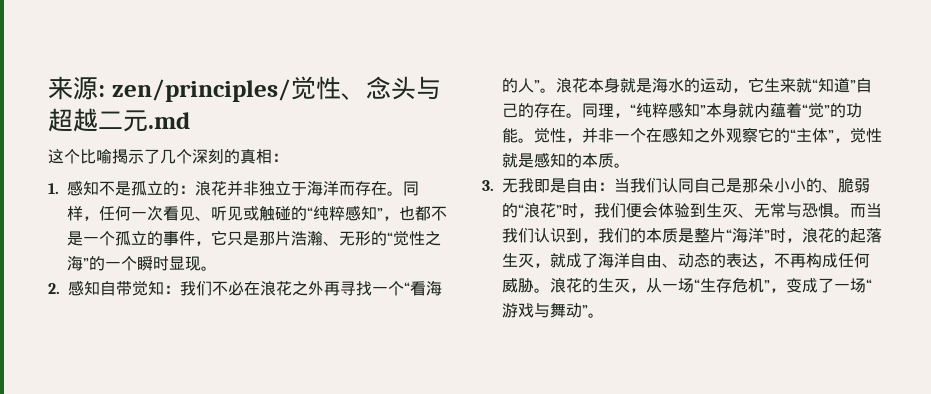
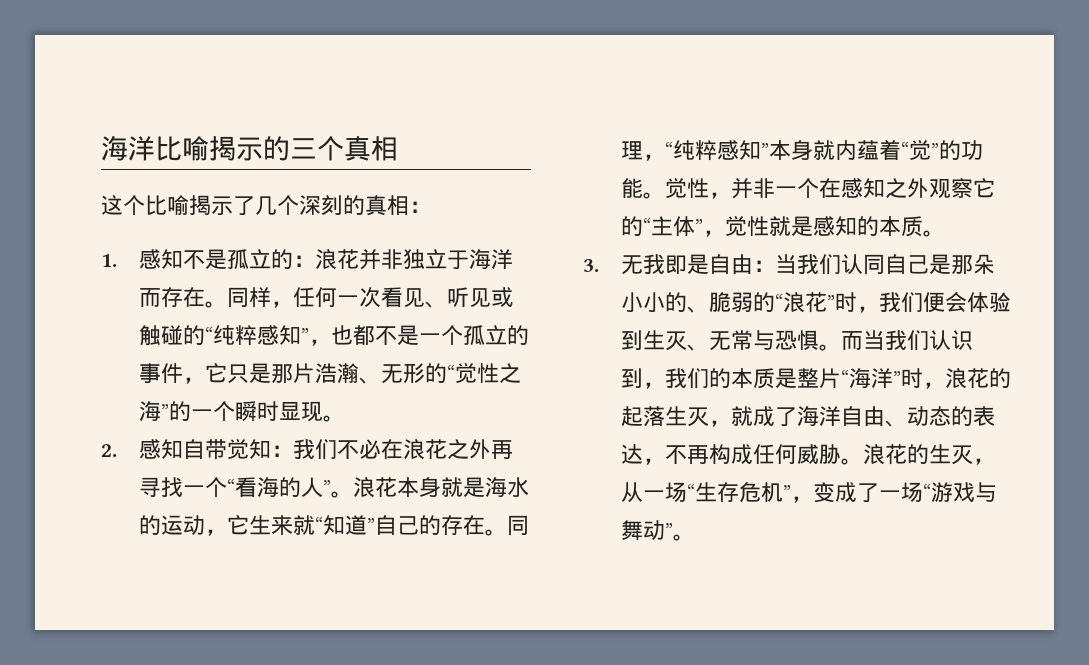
[48,76,441,102] [48,108,190,132] 来源: zen/principles/觉性、念头与超越二元.md -> [101,136,398,161] 海洋比喻揭示的三个真相

